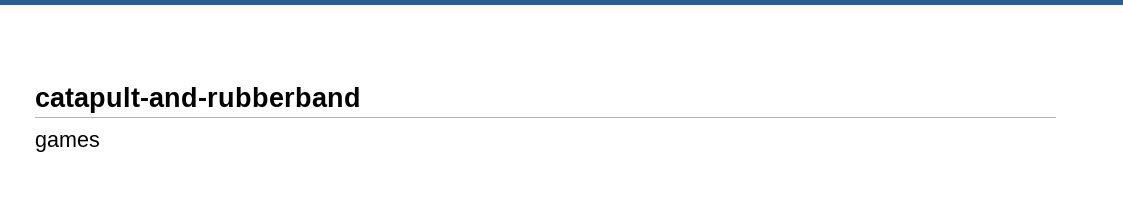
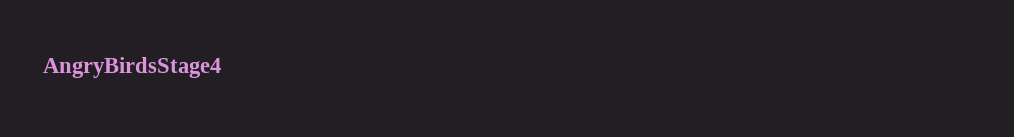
[35,87,361,113] [35,135,100,152] catapult-and-rubberband // games -> [43,57,221,78] AngryBirdsStage4

